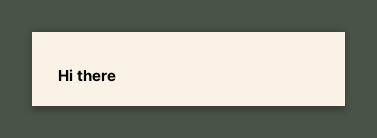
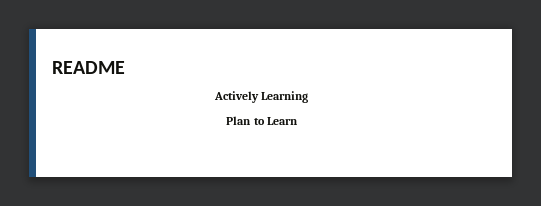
[58,69,117,82] Hi there -> [52,61,125,74] [213,91,309,103] [226,116,298,125] README // Actively Learning // Plan to Learn

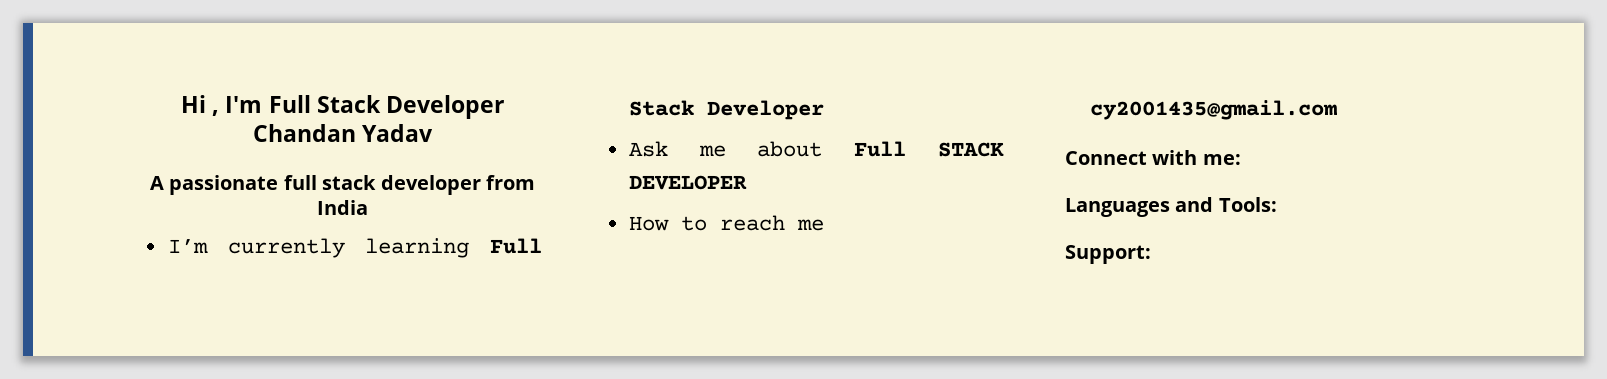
[52,61,125,74] [213,91,309,103] [226,116,298,125] README // Actively Learning // Plan to Learn -> [180,95,505,119] [252,124,434,142] [150,175,535,195] [317,200,368,215] [167,238,542,258] [628,100,824,120] [628,141,1004,157] [628,175,747,190] [628,215,824,231] [1089,100,1337,120] [1065,150,1241,165] [1065,197,1277,217] [1065,245,1151,264] Hi , I'm Full Stack Developer Chandan Yadav // A passionate full stack developer from India // I’m currently learning Full Stack Developer // Ask me about Full STACK DEVELOPER // How to reach me cy2001435@gmail.com // Connect with me: // Languages and Tools: // Support:

